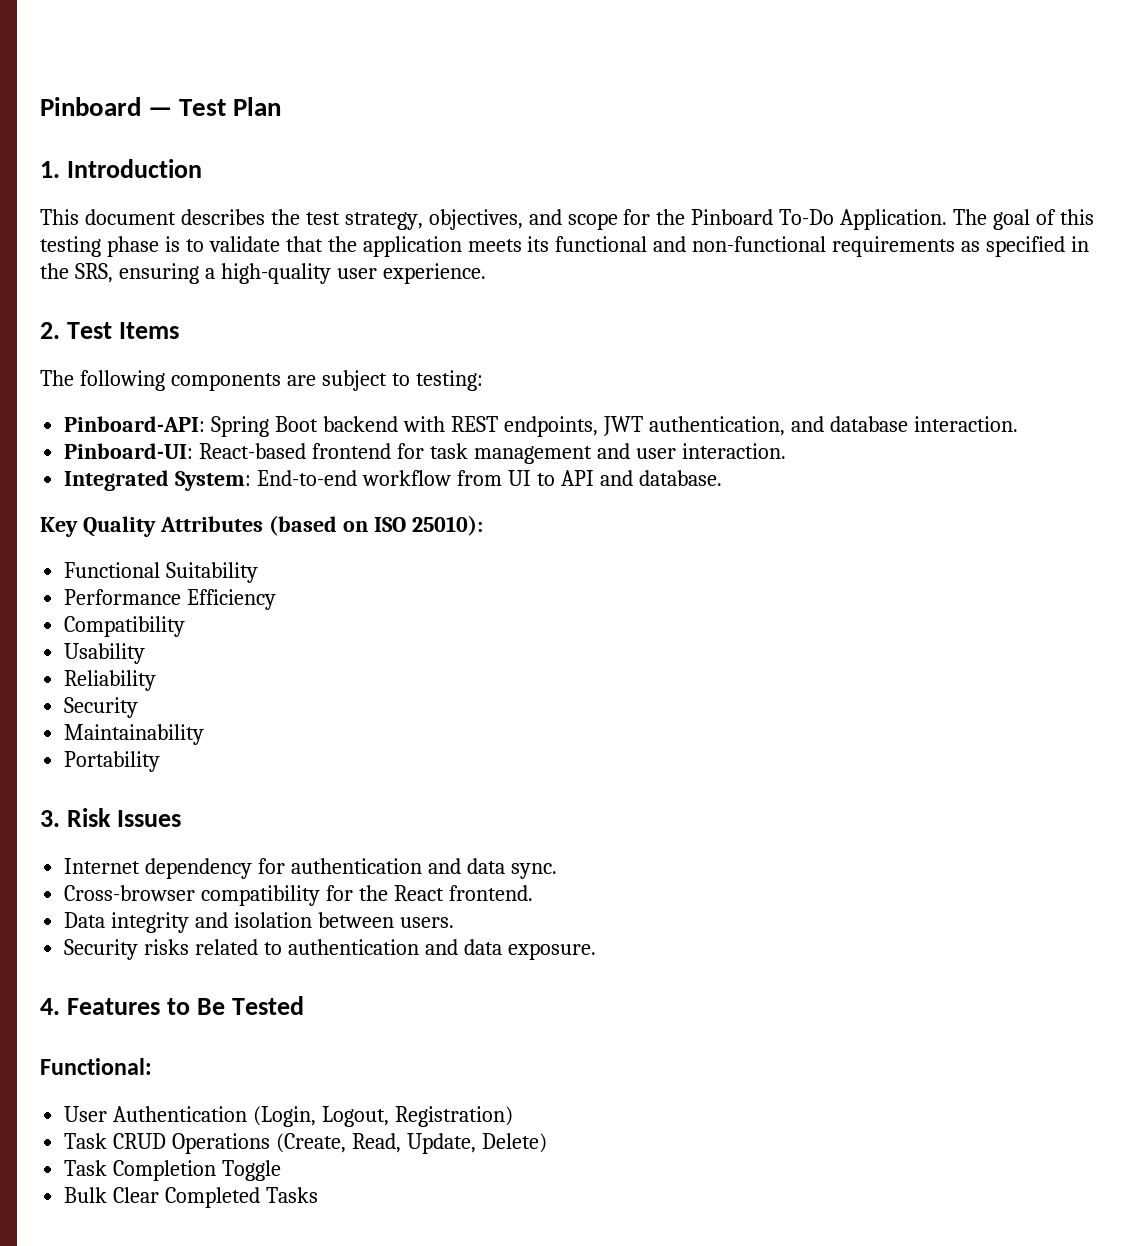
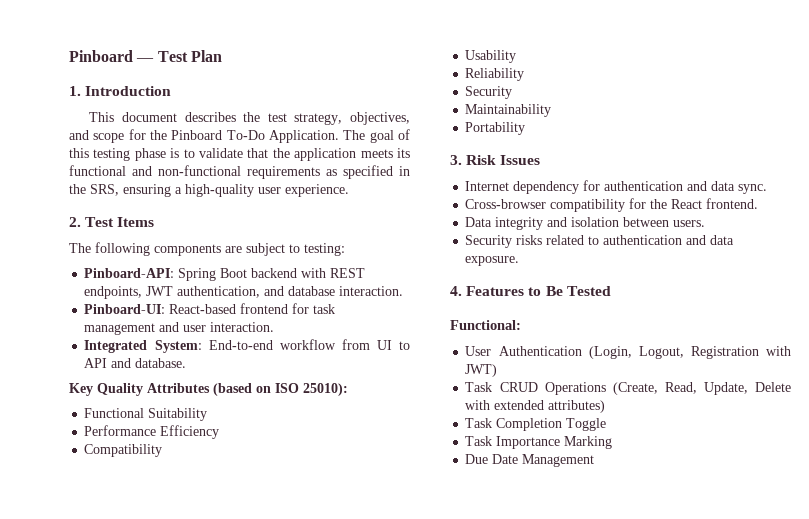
[394,1106,513,1127] Registration) -> [690,346,791,359] [465,364,498,377] Registration with JWT)
[481,1133,547,1153] Delete) -> [755,382,791,392] [465,400,606,413] Delete with extended attributes)
[64,1187,319,1208] Bulk Clear Completed Tasks -> [465,436,613,449] [465,454,595,467] Task Importance Marking // Due Date Management

